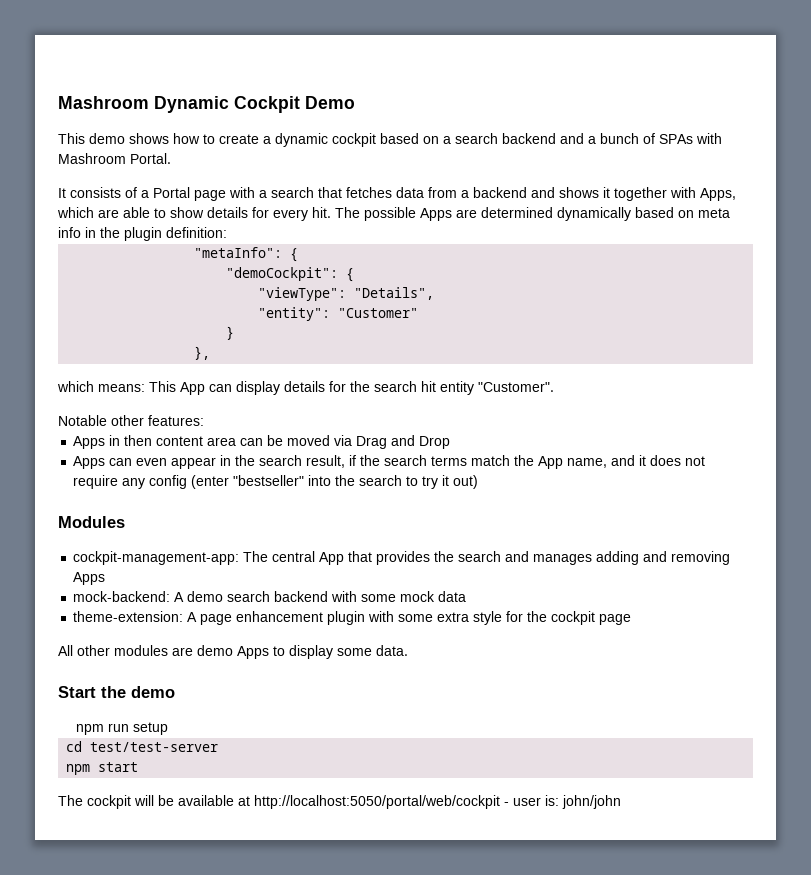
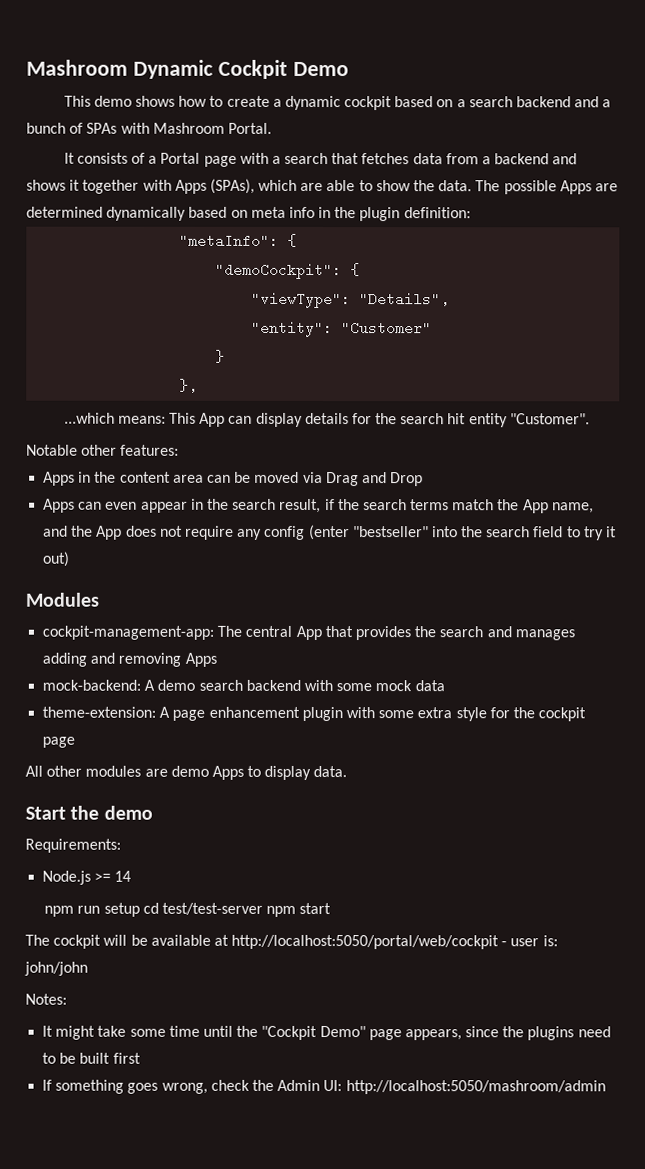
[700,188,736,201] Apps, -> [174,178,255,194] Apps (SPAs),
[207,207,331,221] details for every hit. -> [413,180,473,192] the data.
[57,381,94,392] which -> [63,412,115,424] ...which
[124,435,153,446] then -> [94,471,117,483] the
[639,455,647,466] it -> [71,525,123,540] the App
(403, 480) none -> [533,526,564,538] field
[337,648,372,656] some -> (312, 772) none
(175, 692) none -> [25,838,121,853] [42,870,132,885] // Requirements: // Node.js >= 14
(168, 728) // -> (140, 909) none
(219, 747) // -> (263, 908) none
(621, 802) none -> [25,993,67,1005] [42,1025,611,1041] [42,1052,141,1064] [42,1079,606,1095] // Notes: // It might take some time until the "Cockpit Demo" page appears, since the plugins need to be built first // If something goes wrong, check the Admin UI: http://localhost:5050/mashroom/admin

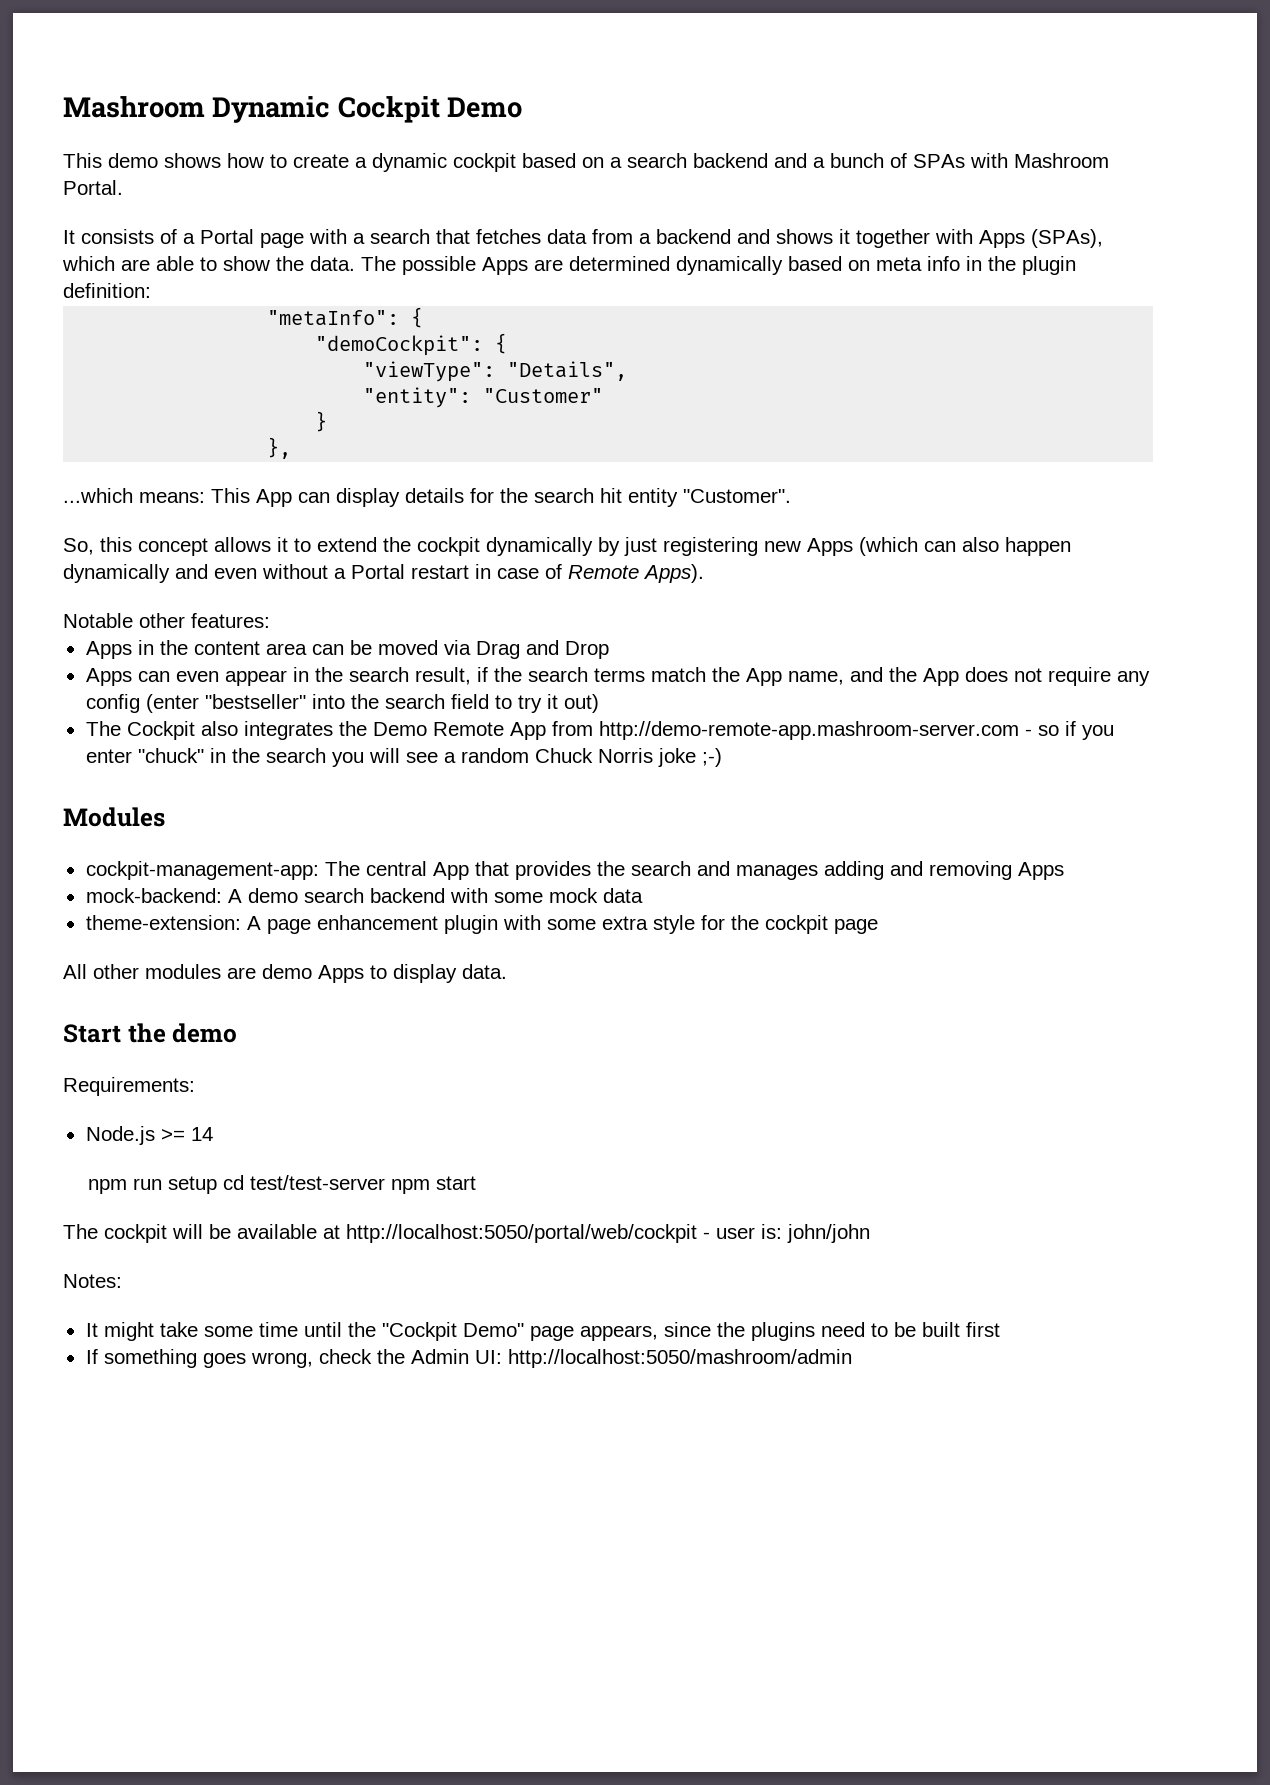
(590, 419) none -> [63,537,1071,556] [63,564,704,583] // So, this concept allows it to extend the cockpit dynamically by just registering new Apps (which can also happen dynamically and even without a Portal restart in case of Remote Apps).
(71, 559) none -> [85,721,1114,740] [85,748,722,767] // The Cockpit also integrates the Demo Remote App from http://demo-remote-app.mashroom-server.com - so if you enter "chuck" in the search you will see a random Chuck Norris joke ;-)

